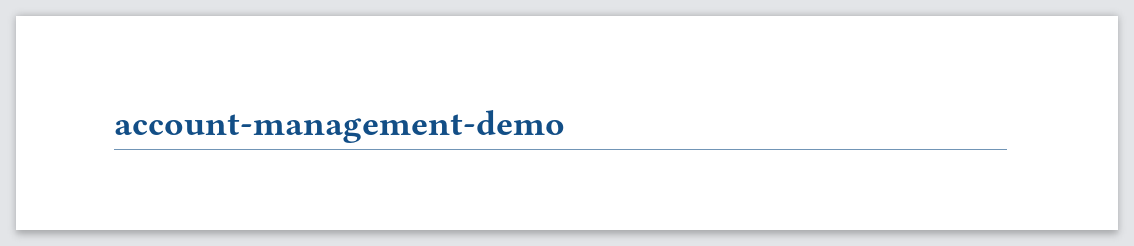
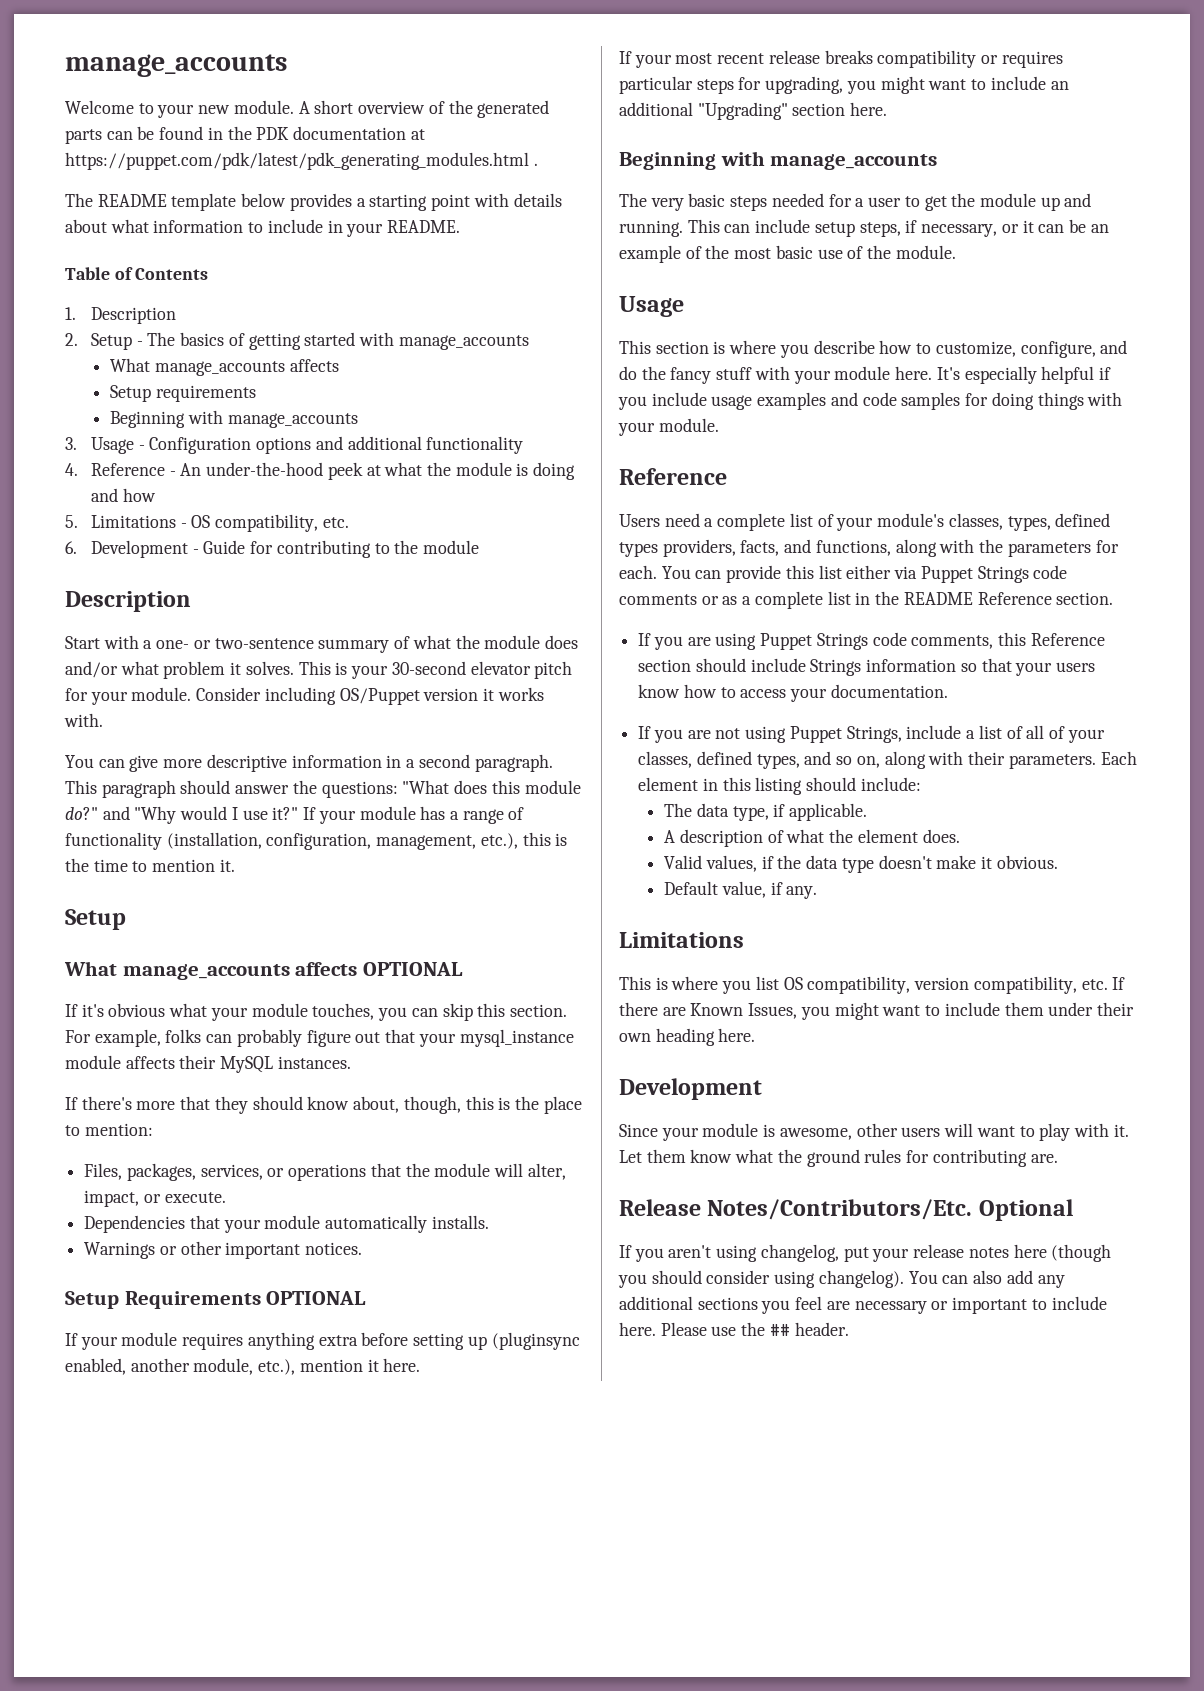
[114,110,565,143] account-management-demo -> [65,54,287,77] [65,100,550,118] [65,126,425,144] [65,152,538,170] [65,193,562,211] [65,219,461,237] [65,267,209,280] [65,307,176,324] [65,332,529,350] [110,358,339,376] [110,385,256,402] [110,410,358,428] [65,436,524,454] [65,462,576,480] [90,488,156,502] [65,514,349,532] [65,540,479,558] [65,591,191,612] [65,635,578,653] [65,661,573,679] [65,687,544,705] [64,713,103,727] [65,754,553,772] [65,780,581,798] [65,806,525,824] [65,832,568,850] [65,858,235,872] [65,909,126,930] [64,961,463,980] [65,1003,567,1021] [65,1029,574,1047] [65,1055,351,1073] [65,1096,582,1114] [65,1123,153,1136] [84,1163,566,1181] [84,1190,226,1207] [84,1215,489,1233] [84,1241,363,1259] [65,1291,367,1309] [65,1332,580,1350] [65,1358,421,1375] [619,50,1063,68] [619,76,1069,94] [619,102,888,120] [619,151,938,170] [619,193,1092,211] [619,219,1109,237] [619,245,956,263] [619,296,684,317] [619,340,1128,358] [619,366,1111,384] [618,392,1123,410] [618,418,719,436] [619,468,727,485] [619,513,1111,531] [619,539,1119,557] [619,565,1068,583] [619,591,1114,609] [638,632,1105,650] [638,658,1096,676] [638,684,948,702] [638,725,1105,743] [638,751,1137,769] [638,777,921,795] [664,803,868,821] [664,829,960,847] [664,855,1058,873] [664,881,818,899] [619,932,744,948] [619,976,1126,994] [619,1002,1134,1020] [619,1028,756,1046] [619,1078,762,1100] [619,1123,1129,1141] [619,1149,1058,1167] [619,1199,1073,1221] [619,1244,1112,1262] [618,1270,1065,1288] [619,1296,1107,1314] [619,1322,849,1336] manage_accounts // Welcome to your new module. A short overview of the generated parts can be found in the PDK documentation at https://puppet.com/pdk/latest/pdk_generating_modules.html . // The README template below provides a starting point with details about what information to include in your README. // Table of Contents // 1. Description // 2. Setup - The basics of getting started with manage_accounts // What manage_accounts affects // Setup requirements // Beginning with manage_accounts // 3. Usage - Configuration options and additional functionality // 4. Reference - An under-the-hood peek at what the module is doing and how // 5. Limitations - OS compatibility, etc. // 6. Development - Guide for contributing to the module // Description // Start with a one- or two-sentence summary of what the module does and/or what problem it solves. This is your 30-second elevator pitch for your module. Consider including OS/Puppet version it works with. // You can give more descriptive information in a second paragraph. This paragraph should answer the questions: "What does this module do?" and "Why would I use it?" If your module has a range of functionality (installation, configuration, management, etc.), this is the time to mention it. // Setup // What manage_accounts affects OPTIONAL // If it's obvious what your module touches, you can skip this section. For example, folks can probably figure out that your mysql_instance module affects their MySQL instances. // If there's more that they should know about, though, this is the place to mention: // Files, packages, services, or operations that the module will alter, impact, or execute. // Dependencies that your module automatically installs. // Warnings or other important notices. // Setup Requirements OPTIONAL // If your module requires anything extra before setting up (pluginsync enabled, another module, etc.), mention it here. // If your most recent release breaks compatibility or requires particular steps for upgrading, you might want to include an additional "Upgrading" section here. // Beginning with manage_accounts // The very basic steps needed for a user to get the module up and running. This can include setup steps, if necessary, or it can be an example of the most basic use of the module. // Usage // This section is where you describe how to customize, configure, and do the fancy stuff with your module here. It's especially helpful if you include usage examples and code samples for doing things with your module. // Reference // Users need a complete list of your module's classes, types, defined types providers, facts, and functions, along with the parameters for each. You can provide this list either via Puppet Strings code comments or as a complete list in the README Reference section. // If you are using Puppet Strings code comments, this Reference section should include Strings information so that your users know how to access your documentation. // If you are not using Puppet Strings, include a list of all of your classes, defined types, and so on, along with their parameters. Each element in this listing should include: // The data type, if applicable. // A description of what the element does. // Valid values, if the data type doesn't make it obvious. // Default value, if any. // Limitations // This is where you list OS compatibility, version compatibility, etc. If there are Known Issues, you might want to include them under their own heading here. // Development // Since your module is awesome, other users will want to play with it. Let them know what the ground rules for contributing are. // Release Notes/Contributors/Etc. Optional // If you aren't using changelog, put your release notes here (though you should consider using changelog). You can also add any additional sections you feel are necessary or important to include here. Please use the ## header.

